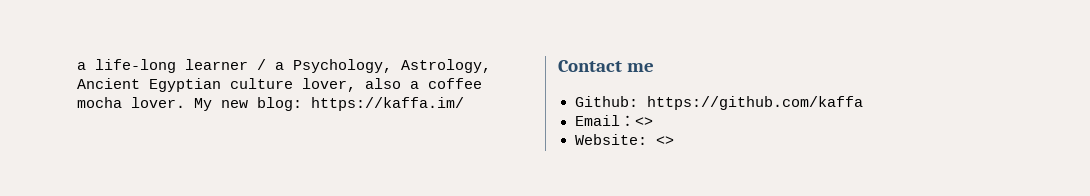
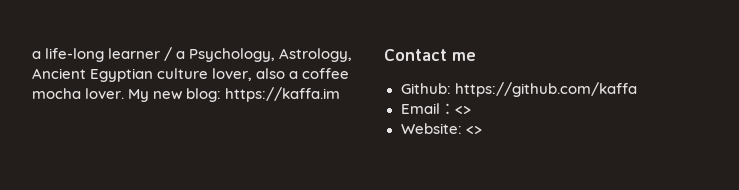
[311,97,464,111] https://kaffa.im/ -> [225,87,341,102] https://kaffa.im

